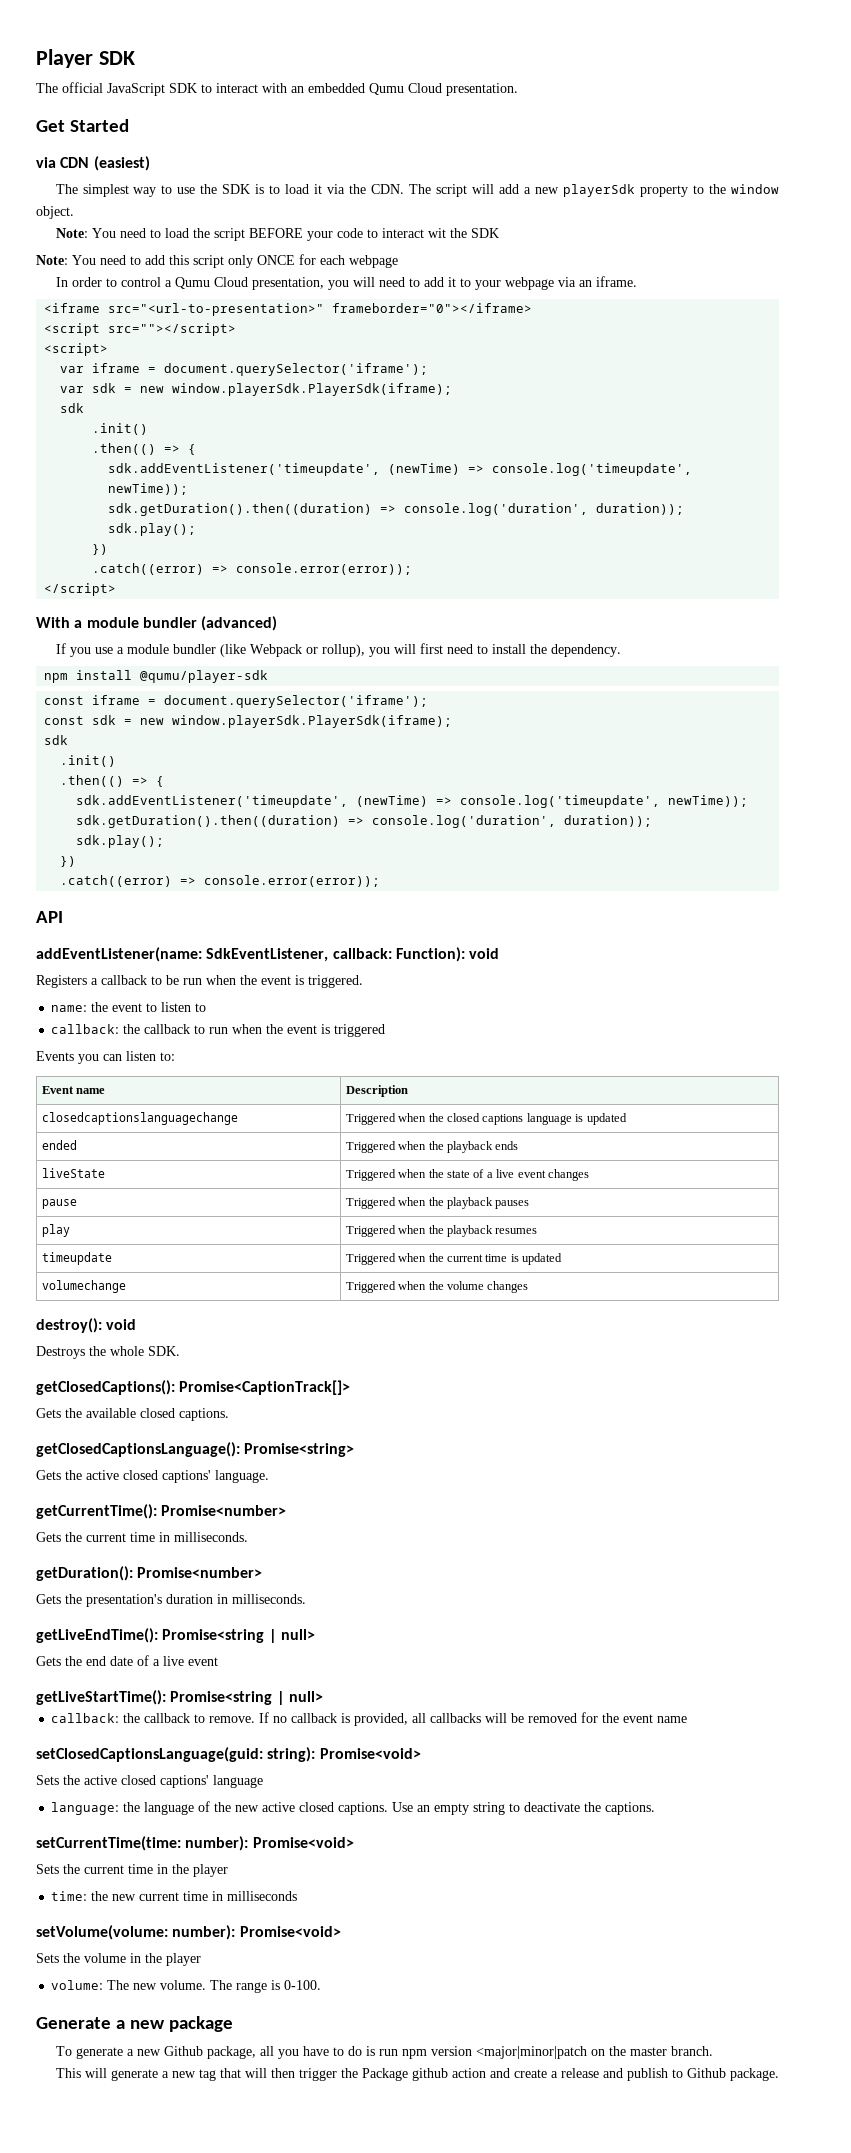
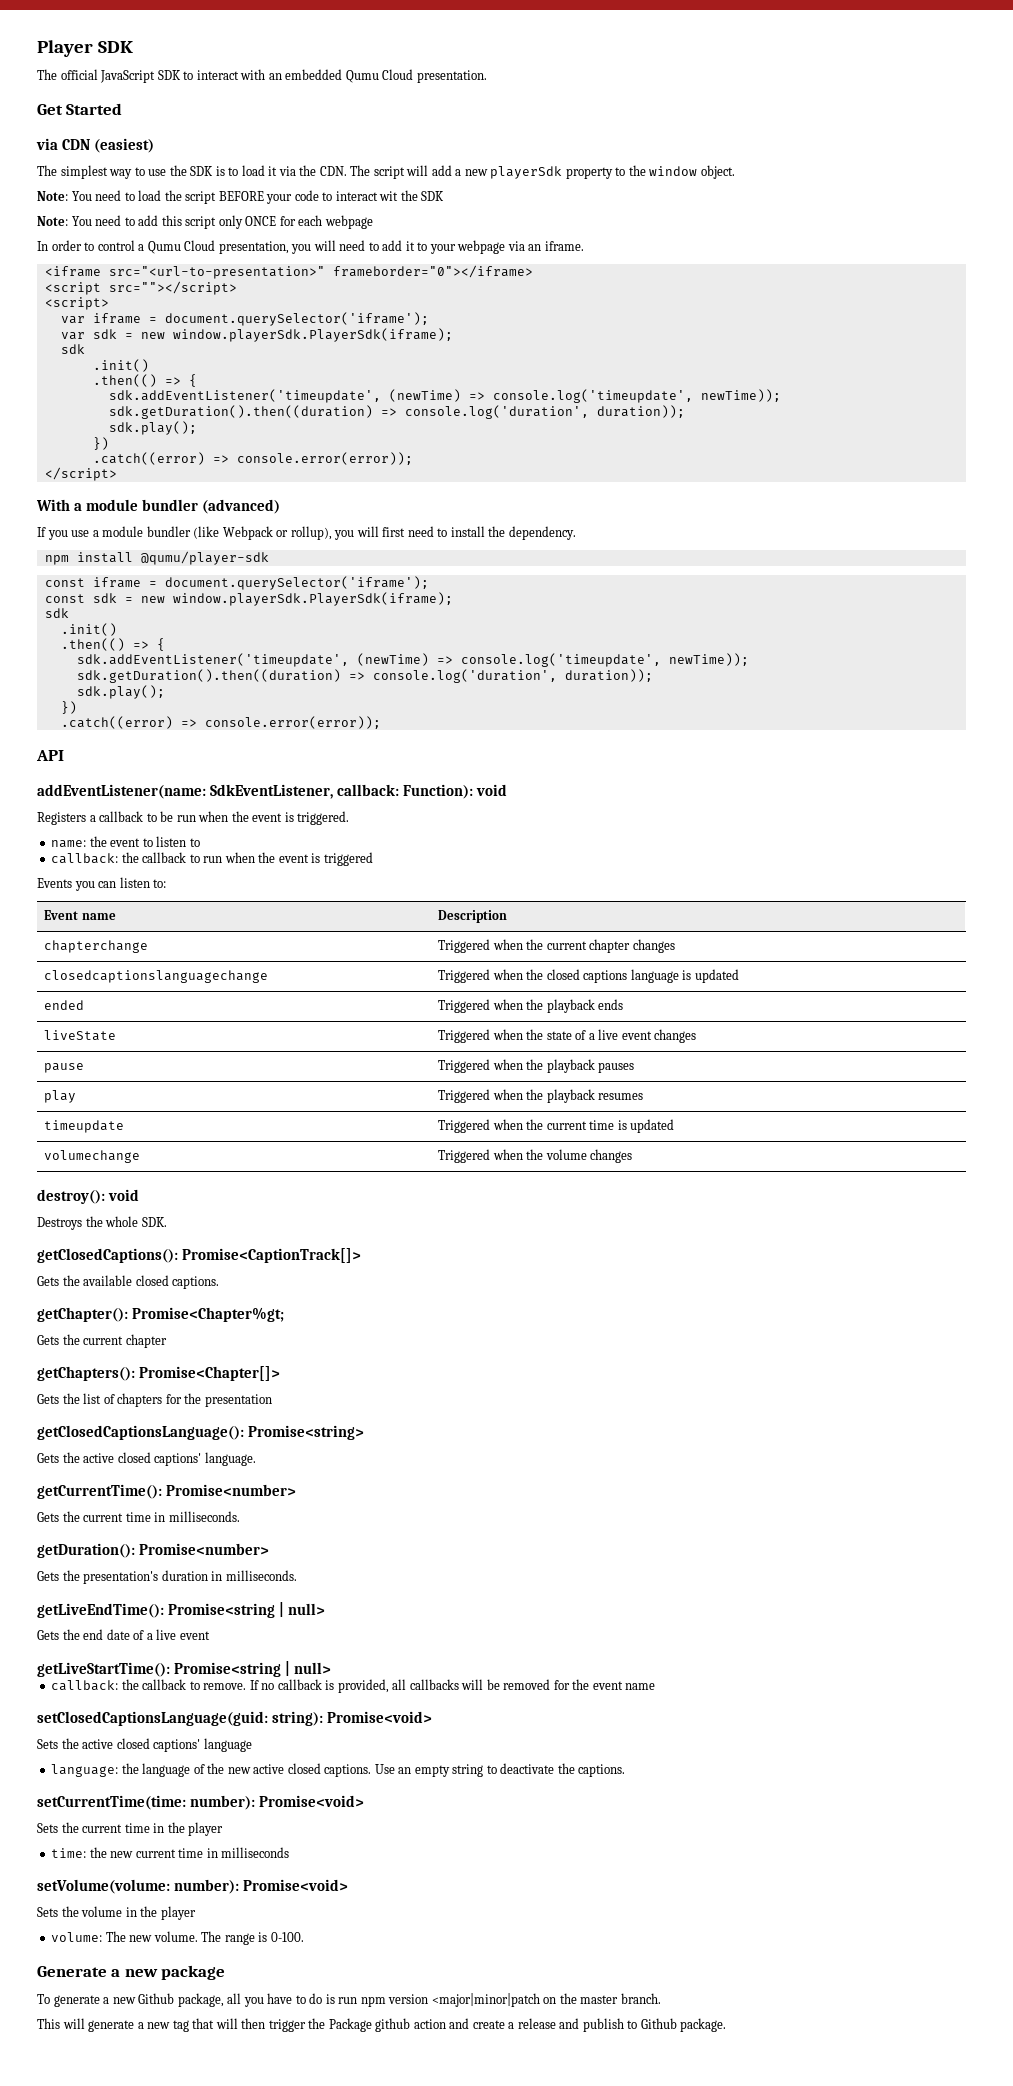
(408, 1091) none -> [43,940,148,953] [437,939,675,953] // chapterchange | Triggered when the current chapter changes
(229, 1414) none -> [37,1307,284,1322] [37,1334,167,1348] [37,1366,280,1381] [37,1393,272,1407] // getChapter(): Promise<Chapter%gt; // Gets the current chapter // getChapters(): Promise<Chapter[]> // Gets the list of chapters for the presentation

